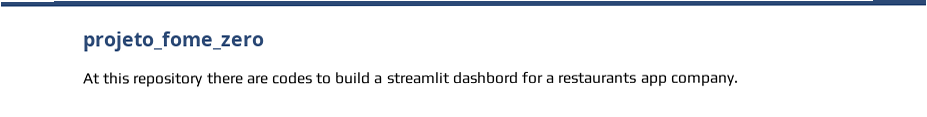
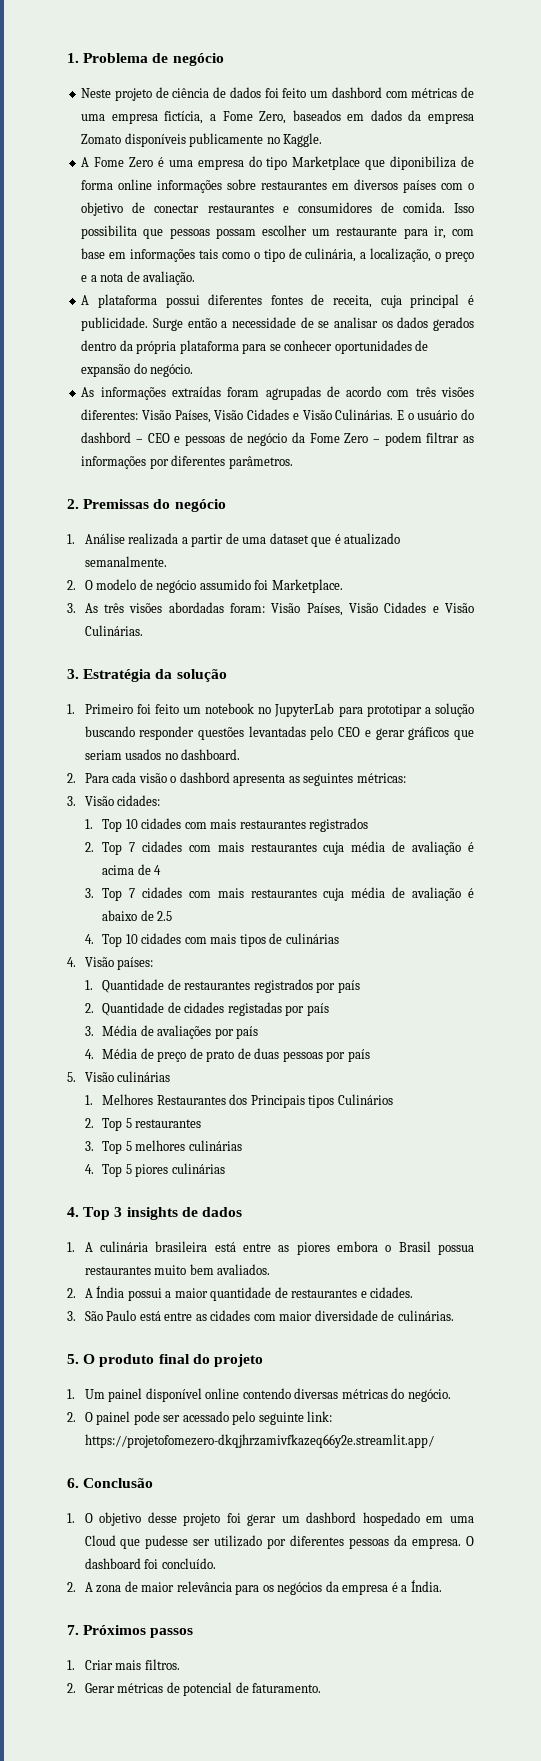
[82,31,264,52] [83,71,739,88] projeto_fome_zero // At this repository there are codes to build a streamlit dashbord for a restaurants app company. -> [67,53,224,66] [81,87,475,101] [81,110,474,124] [81,133,323,147] [81,156,474,170] [81,179,474,193] [81,202,474,216] [81,225,474,239] [81,248,474,262] [81,271,196,285] [81,294,474,308] [81,317,474,331] [81,340,429,354] [81,363,194,377] [81,386,475,400] [81,409,474,423] [81,432,474,446] [81,455,293,469] [67,499,226,512] [67,533,401,547] [84,556,167,567] [67,579,343,593] [67,602,474,616] [84,625,143,636] [67,669,227,682] [67,703,475,717] [84,726,475,740] [84,749,241,760] [67,772,406,786] [67,795,161,806] [84,818,369,832] [84,841,474,855] [101,864,162,875] [84,887,474,901] [101,910,173,921] [84,933,339,947] [67,957,154,970] [84,979,360,993] [84,1002,329,1016] [84,1025,259,1039] [84,1048,370,1062] [67,1071,171,1082] [84,1094,393,1108] [84,1118,202,1131] [84,1140,242,1154] [84,1163,225,1177] [67,1207,242,1220] [67,1241,474,1255] [84,1264,271,1275] [67,1286,414,1301] [67,1310,454,1321] [67,1354,263,1367] [67,1388,451,1402] [67,1411,333,1425] [84,1434,434,1448] [67,1478,154,1488] [67,1512,474,1526] [84,1535,474,1549] [84,1558,216,1569] [67,1580,442,1595] [67,1625,194,1638] [67,1659,180,1670] [67,1682,322,1696] 1. Problema de negócio // Neste projeto de ciência de dados foi feito um dashbord com métricas de uma empresa fictícia, a Fome Zero, baseados em dados da empresa Zomato disponíveis publicamente no Kaggle. // A Fome Zero é uma empresa do tipo Marketplace que diponibiliza de forma online informações sobre restaurantes em diversos países com o objetivo de conectar restaurantes e consumidores de comida. Isso possibilita que pessoas possam escolher um restaurante para ir, com base em informações tais como o tipo de culinária, a localização, o preço e a nota de avaliação. // A plataforma possui diferentes fontes de receita, cuja principal é publicidade. Surge então a necessidade de se analisar os dados gerados dentro da própria plataforma para se conhecer oportunidades de expansão do negócio. // As informações extraídas foram agrupadas de acordo com três visões diferentes: Visão Países, Visão Cidades e Visão Culinárias. E o usuário do dashbord – CEO e pessoas de negócio da Fome Zero – podem filtrar as informações por diferentes parâmetros. // 2. Premissas do negócio // 1. Análise realizada a partir de uma dataset que é atualizado semanalmente. // 2. O modelo de negócio assumido foi Marketplace. // 3. As três visões abordadas foram: Visão Países, Visão Cidades e Visão Culinárias. // 3. Estratégia da solução // 1. Primeiro foi feito um notebook no JupyterLab para prototipar a solução buscando responder questões levantadas pelo CEO e gerar gráficos que seriam usados no dashboard. // 2. Para cada visão o dashbord apresenta as seguintes métricas: // 3. Visão cidades: // 1. Top 10 cidades com mais restaurantes registrados // 2. Top 7 cidades com mais restaurantes cuja média de avaliação é acima de 4 // 3. Top 7 cidades com mais restaurantes cuja média de avaliação é abaixo de 2.5 // 4. Top 10 cidades com mais tipos de culinárias // 4. Visão países: // 1. Quantidade de restaurantes registrados por país // 2. Quantidade de cidades registadas por país // 3. Média de avaliações por país // 4. Média de preço de prato de duas pessoas por país // 5. Visão culinárias // 1. Melhores Restaurantes dos Principais tipos Culinários // 2. Top 5 restaurantes // 3. Top 5 melhores culinárias // 4. Top 5 piores culinárias // 4. Top 3 insights de dados // 1. A culinária brasileira está entre as piores embora o Brasil possua restaurantes muito bem avaliados. // 2. A Índia possui a maior quantidade de restaurantes e cidades. // 3. São Paulo está entre as cidades com maior diversidade de culinárias. // 5. O produto final do projeto // 1. Um painel disponível online contendo diversas métricas do negócio. // 2. O painel pode ser acessado pelo seguinte link: https://projetofomezero-dkqjhrzamivfkazeq66y2e.streamlit.app/ // 6. Conclusão // 1. O objetivo desse projeto foi gerar um dashbord hospedado em uma Cloud que pudesse ser utilizado por diferentes pessoas da empresa. O dashboard foi concluído. // 2. A zona de maior relevância para os negócios da empresa é a Índia. // 7. Próximos passos // 1. Criar mais filtros. // 2. Gerar métricas de potencial de faturamento.

